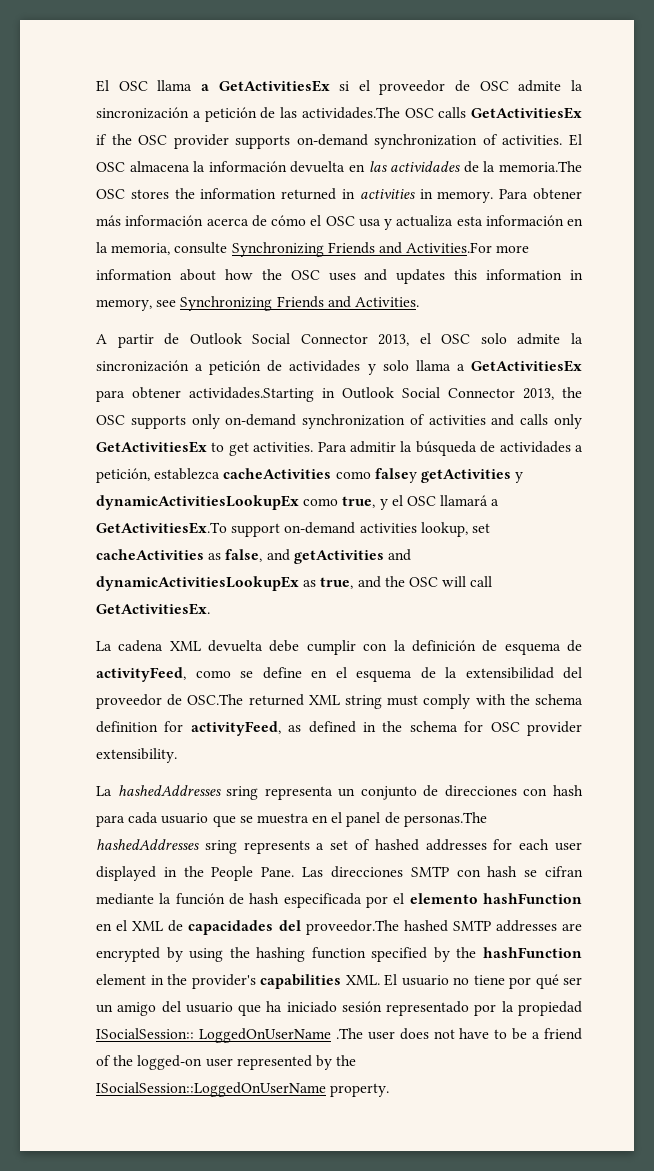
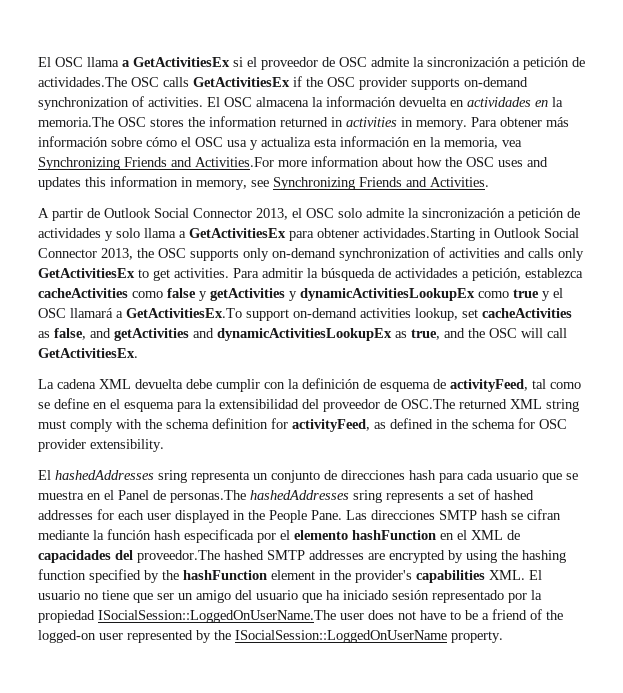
[280,107,297,118] las -> (585, 62) none
[368,161,479,173] las actividades de -> [467,97,548,107] actividades en
[206,215,267,227] acerca de -> [111,137,142,147] sobre
[174,242,228,254] consulte -> [502,140,522,147] vea
[374,468,417,483] falsey -> [167,288,207,301] false y
[342,496,376,508] true, -> [513,289,539,298] true
(186, 674) none -> [532,379,546,389] tal
[420,667,436,679] de -> [177,402,202,412] para
[96,786,112,796] La -> [38,470,51,480] El
[523,788,548,796] con -> (405, 475) none
[346,812,381,827] panel -> [118,490,149,500] Panel
[456,869,481,877] con -> (477, 515) none
[229,893,244,905] de -> (151, 534) none
[509,974,559,989] por qué -> [133,593,153,603] que
[96,1028,363,1043] ISocialSession:: LoggedOnUserName .The -> [98,610,336,623] ISocialSession::LoggedOnUserName.The

